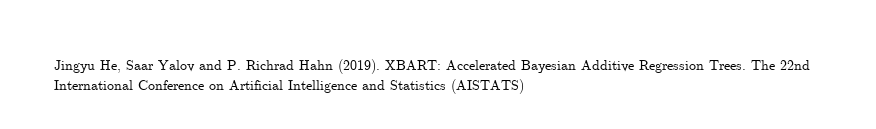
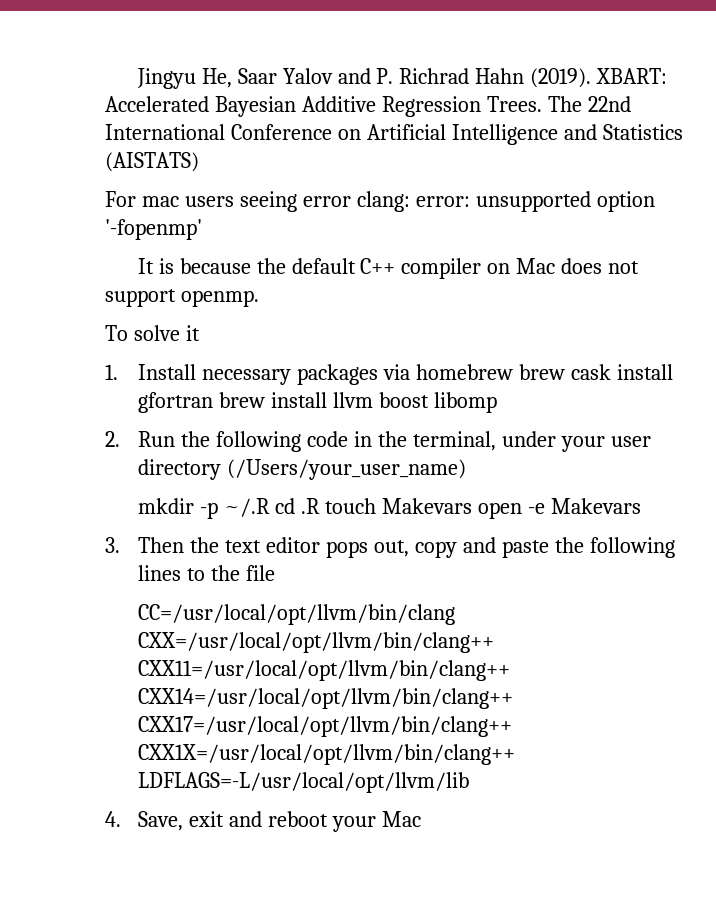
(524, 86) none -> [105,191,655,212] [105,219,202,240] [137,258,640,279] [105,289,259,307] [105,325,200,341] [105,364,673,385] [138,392,497,413] [105,431,651,452] [138,459,467,480] [138,498,641,519] [105,537,675,558] [138,565,275,581] [138,604,456,625] [138,632,495,653] [138,660,511,681] [138,688,514,709] [138,716,513,737] [138,744,516,765] [138,772,470,793] [105,811,421,832] // For mac users seeing error clang: error: unsupported option '-fopenmp' // It is because the default C++ compiler on Mac does not support openmp. // To solve it // 1. Install necessary packages via homebrew brew cask install gfortran brew install llvm boost libomp // 2. Run the following code in the terminal, under your user directory (/Users/your_user_name) // mkdir -p ~/.R cd .R touch Makevars open -e Makevars // 3. Then the text editor pops out, copy and paste the following lines to the file // CC=/usr/local/opt/llvm/bin/clang CXX=/usr/local/opt/llvm/bin/clang++ CXX11=/usr/local/opt/llvm/bin/clang++ CXX14=/usr/local/opt/llvm/bin/clang++ CXX17=/usr/local/opt/llvm/bin/clang++ CXX1X=/usr/local/opt/llvm/bin/clang++ LDFLAGS=-L/usr/local/opt/llvm/lib // 4. Save, exit and reboot your Mac

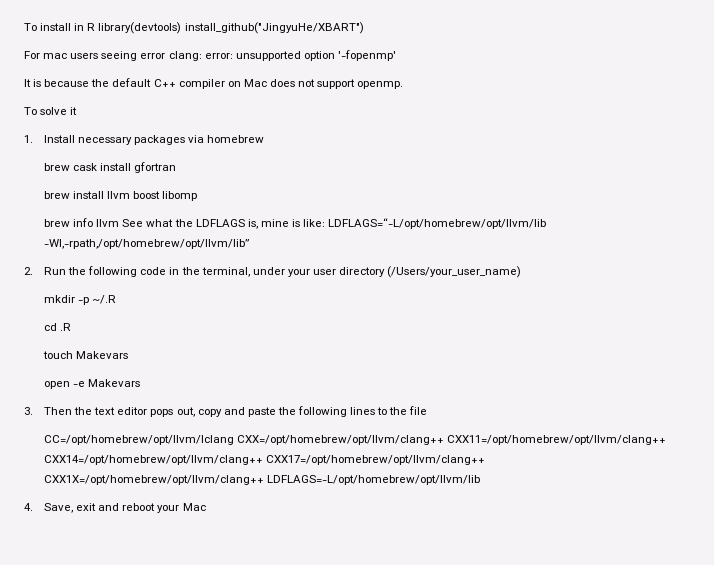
[136,68,668,89] [105,96,631,117] [105,124,683,145] [105,152,199,172] Jingyu He, Saar Yalov and P. Richrad Hahn (2019). XBART: Accelerated Bayesian Additive Regression Trees. The 22nd International Conference on Artificial Intelligence and Statistics (AISTATS) -> [24,22,364,34] To install in R library(devtools) install_github("JingyuHe/XBART")
(513, 372) none -> (265, 139) //
(214, 402) none -> (177, 167) //
(497, 402) none -> [43,218,547,229] [43,239,249,249] // brew info llvm See what the LDFLAGS is, mine is like: LDFLAGS=“-L/opt/homebrew/opt/llvm/lib -Wl,-rpath,/opt/homebrew/opt/llvm/lib”
(271, 507) none -> (117, 299) //
(320, 506) none -> (72, 327) //
(472, 506) none -> (129, 355) //
[138,604,456,625] [138,632,495,653] [138,660,511,681] [138,688,514,709] [138,716,513,737] [138,744,516,765] [138,772,470,793] CC=/usr/local/opt/llvm/bin/clang CXX=/usr/local/opt/llvm/bin/clang++ CXX11=/usr/local/opt/llvm/bin/clang++ CXX14=/usr/local/opt/llvm/bin/clang++ CXX17=/usr/local/opt/llvm/bin/clang++ CXX1X=/usr/local/opt/llvm/bin/clang++ LDFLAGS=-L/usr/local/opt/llvm/lib -> [43,435,667,445] [43,455,486,465] [43,475,481,485] CC=/opt/homebrew/opt/llvm/lclang CXX=/opt/homebrew/opt/llvm/clang++ CXX11=/opt/homebrew/opt/llvm/clang++ CXX14=/opt/homebrew/opt/llvm/clang++ CXX17=/opt/homebrew/opt/llvm/clang++ CXX1X=/opt/homebrew/opt/llvm/clang++ LDFLAGS=-L/opt/homebrew/opt/llvm/lib

